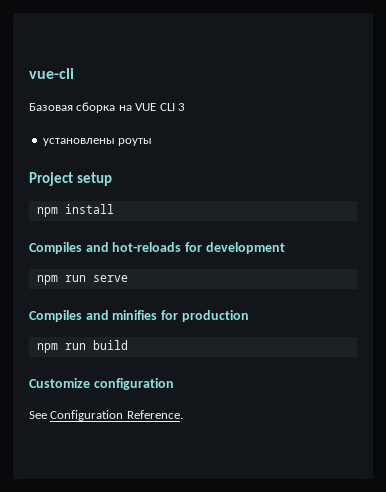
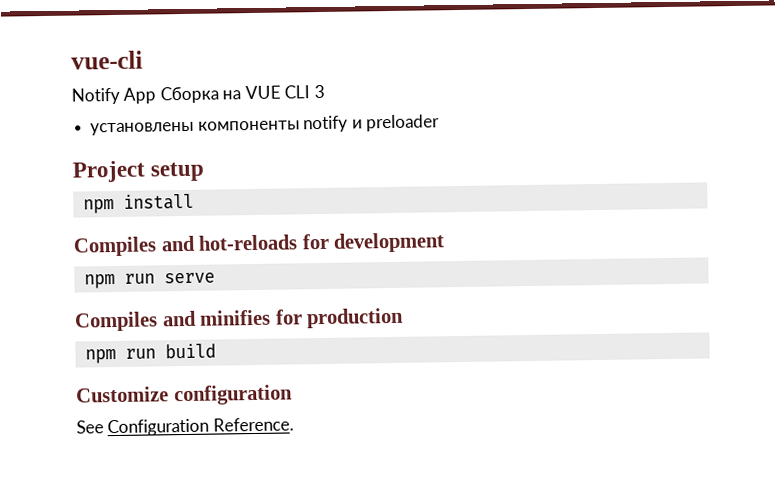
[29,102,116,113] Базовая сборка -> [71,86,219,105] Notify App Сборка
[118,138,153,146] роуты -> [197,114,440,133] компоненты notify и preloader

